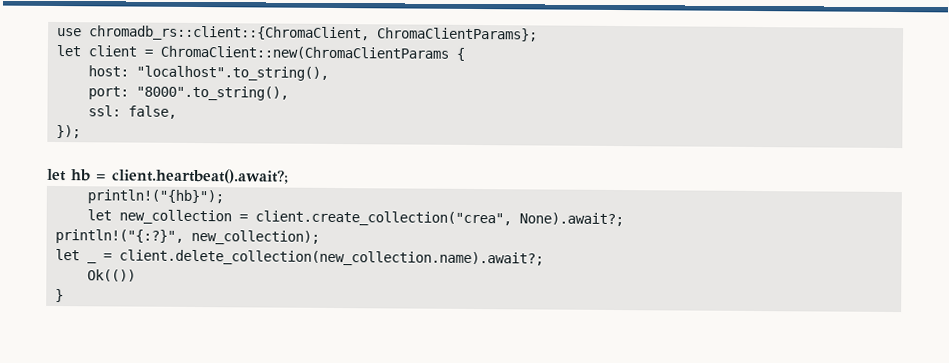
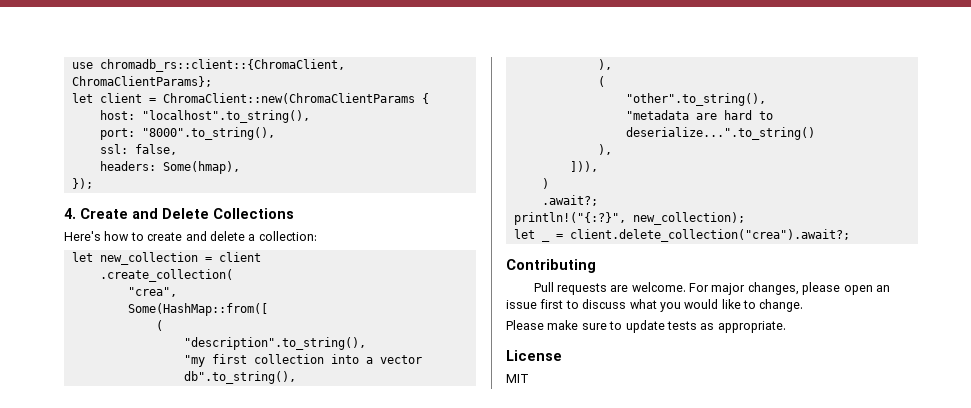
(177, 112) none -> [99,161,240,174] // headers: Some(hmap),
[46,168,289,184] [86,189,224,205] [86,209,624,227] let hb = client.heartbeat().await?; // println!("{hb}"); // let new_collection = client.create_collection("crea", None).await?; -> [64,208,294,219] [64,231,317,241] [71,252,261,265] [99,269,233,282] [127,287,177,297] [127,303,268,316] [155,320,163,331] [183,337,366,350] [183,354,422,367] [183,371,296,384] [597,59,612,70] [597,76,605,87] [625,93,766,106] [625,110,773,120] [625,127,815,140] [597,144,612,155] [569,161,598,172] [541,178,549,189] [541,195,598,206] 4. Create and Delete Collections // Here's how to create and delete a collection: // let new_collection = client // .create_collection( // "crea", // Some(HashMap::from([ // ( // "description".to_string(), // "my first collection into a vector db".to_string(), // ), // ( // "other".to_string(), // "metadata are hard to deserialize...".to_string() // ), // ])), // ) // .await?;
[118,249,544,267] [86,269,136,282] [54,288,64,303] client.delete_collection(new_collection.name).await?; // Ok(()) // } -> [569,229,850,242] [506,259,596,273] [533,282,890,295] [506,299,804,312] [506,320,786,333] [506,350,562,361] [506,374,529,383] client.delete_collection("crea").await?; // Contributing // Pull requests are welcome. For major changes, please open an issue first to discuss what you would like to change. // Please make sure to update tests as appropriate. // License // MIT

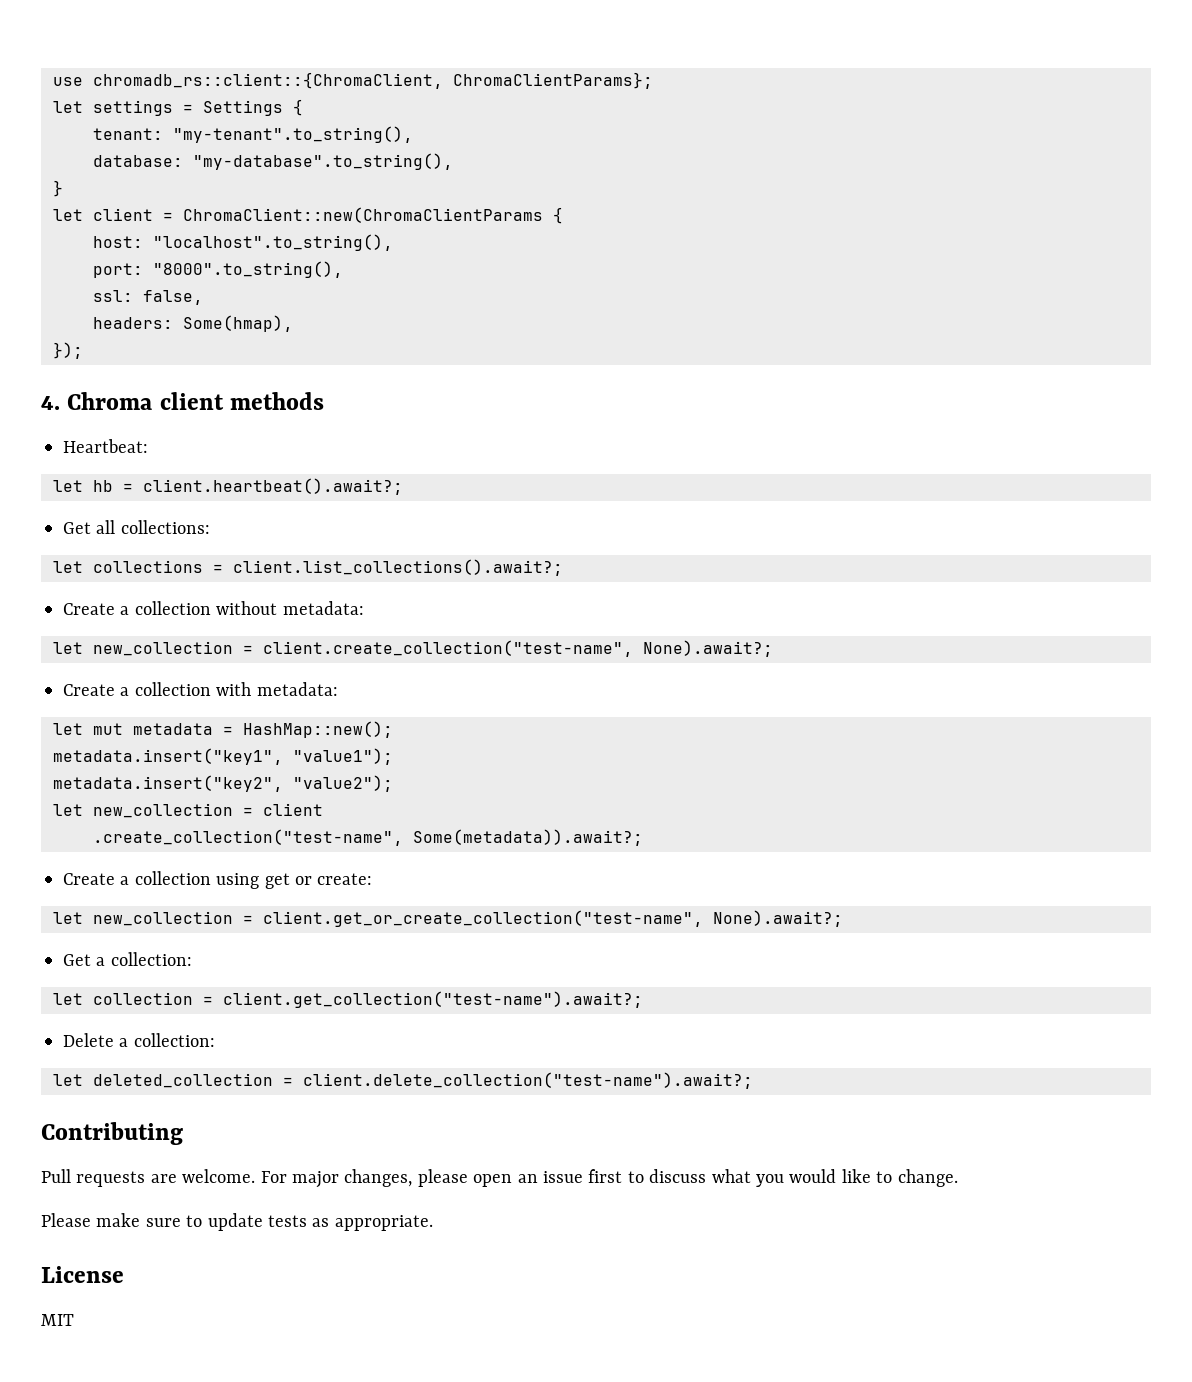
(212, 81) none -> [53,99,303,116] [93,126,413,143] [93,153,453,170] [53,180,63,197] // let settings = Settings { // tenant: "my-tenant".to_string(), // database: "my-database".to_string(), // }
[80,208,294,219] [64,231,317,241] [71,252,261,265] [99,269,233,282] [127,287,177,297] [127,303,268,316] [155,320,163,331] [183,337,366,350] [183,354,422,367] [183,371,296,384] [597,59,612,70] [597,76,605,87] [625,93,766,106] [625,110,773,120] [625,127,815,140] [597,144,612,155] [569,161,598,172] [541,178,549,189] [541,195,598,206] [513,212,745,225] [513,229,535,239] [541,239,550,242] [555,229,850,242] Create and Delete Collections // Here's how to create and delete a collection: // let new_collection = client // .create_collection( // "crea", // Some(HashMap::from([ // ( // "description".to_string(), // "my first collection into a vector db".to_string(), // ), // ( // "other".to_string(), // "metadata are hard to deserialize...".to_string() // ), // ])), // ) // .await?; // println!("{:?}", new_collection); // let _ = client.delete_collection("crea").await?; -> [67,392,324,410] [63,439,148,453] [53,478,403,495] [63,520,210,534] [53,559,563,576] [63,601,364,615] [53,640,773,657] [63,682,338,696] [53,721,393,738] [53,748,393,765] [53,775,393,792] [53,803,323,818] [93,829,643,846] [63,871,373,889] [53,910,843,927] [63,952,192,966] [53,991,643,1008] [63,1033,215,1047] [53,1072,753,1089] Chroma client methods // Heartbeat: // let hb = client.heartbeat().await?; // Get all collections: // let collections = client.list_collections().await?; // Create a collection without metadata: // let new_collection = client.create_collection("test-name", None).await?; // Create a collection with metadata: // let mut metadata = HashMap::new(); // metadata.insert("key1", "value1"); // metadata.insert("key2", "value2"); // let new_collection = client // .create_collection("test-name", Some(metadata)).await?; // Create a collection using get or create: // let new_collection = client.get_or_create_collection("test-name", None).await?; // Get a collection: // let collection = client.get_collection("test-name").await?; // Delete a collection: // let deleted_collection = client.delete_collection("test-name").await?;

